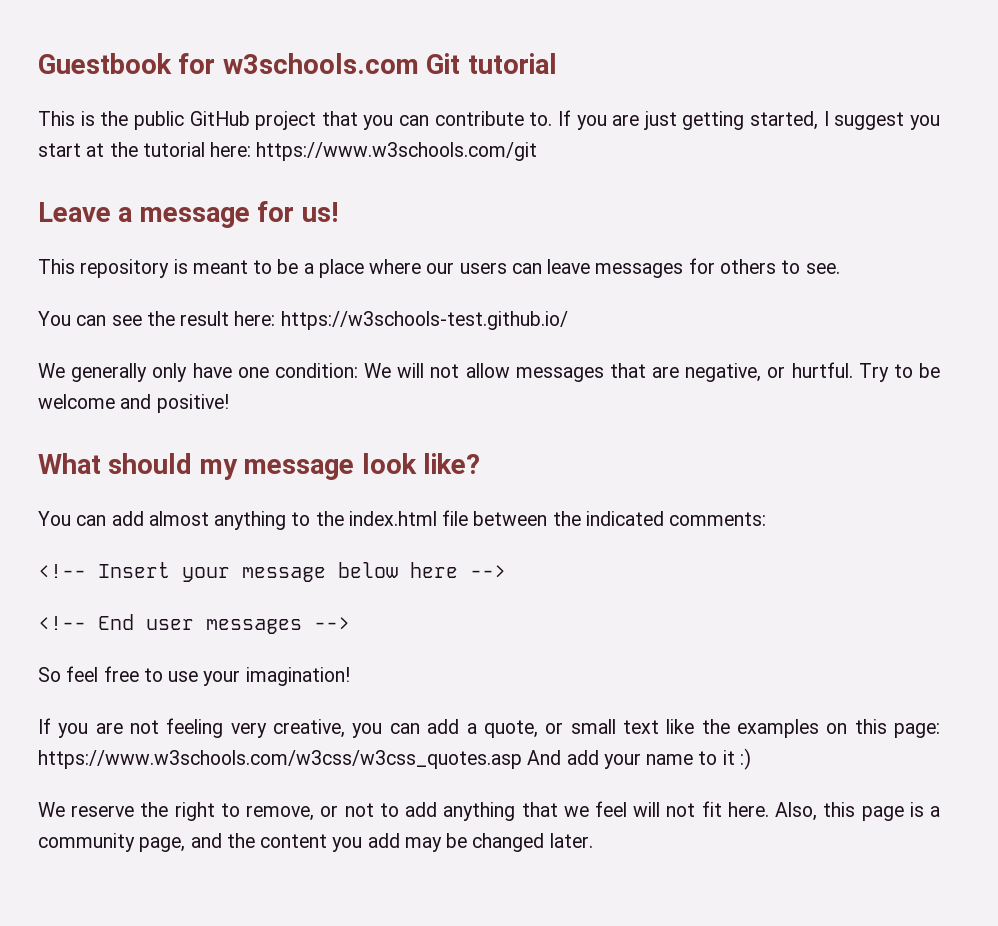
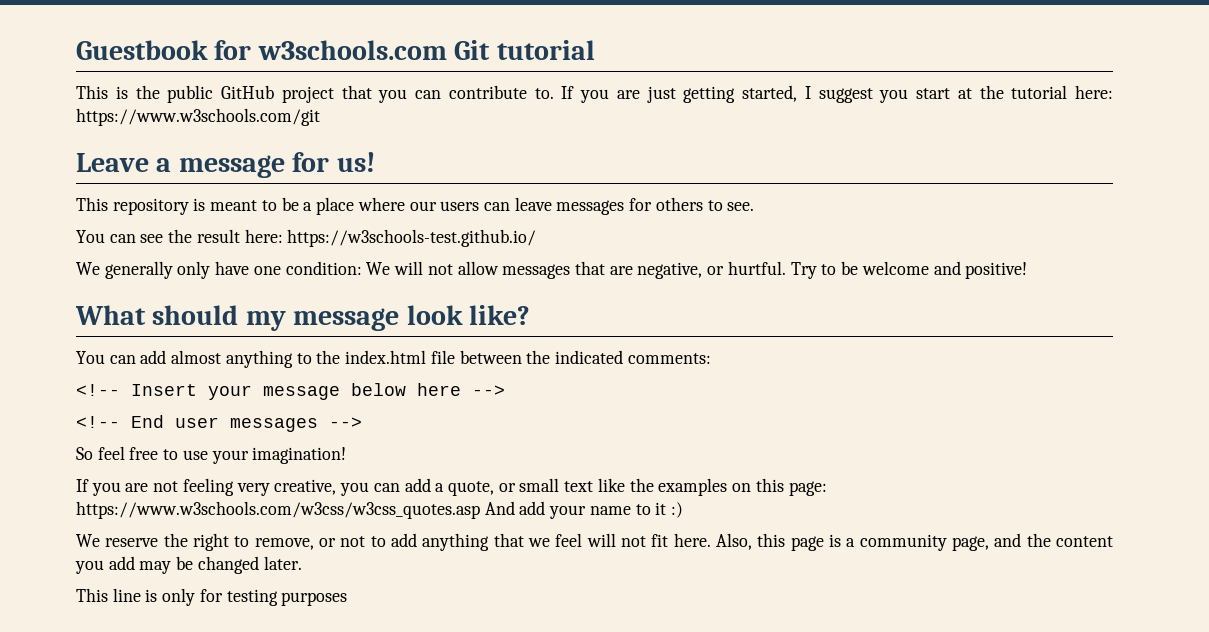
(593, 840) none -> [76,588,348,606] // This line is only for testing purposes

